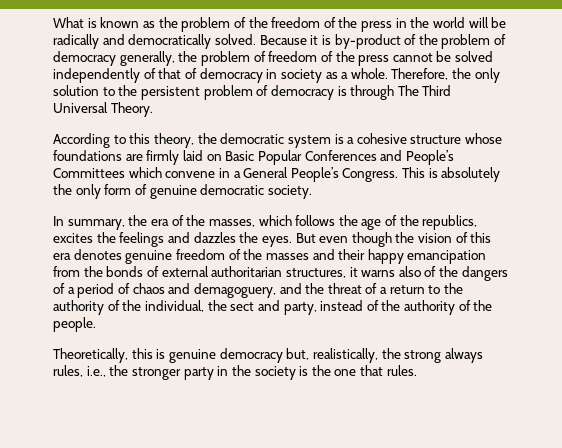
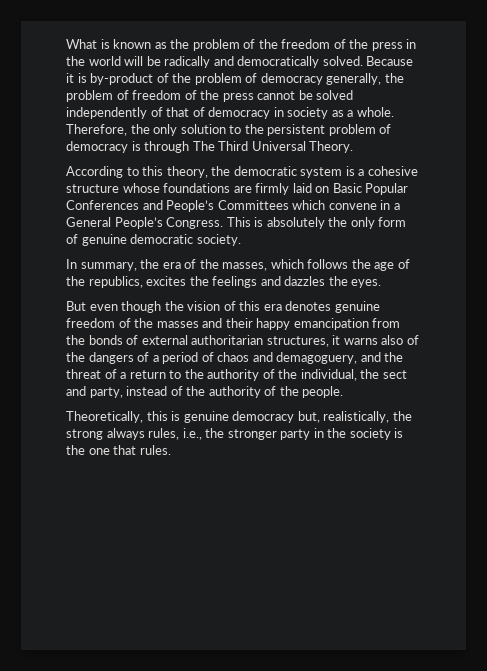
(292, 241) none -> (382, 283) //

